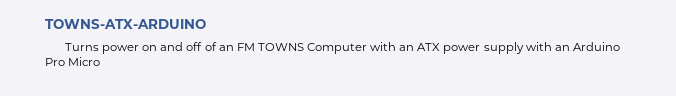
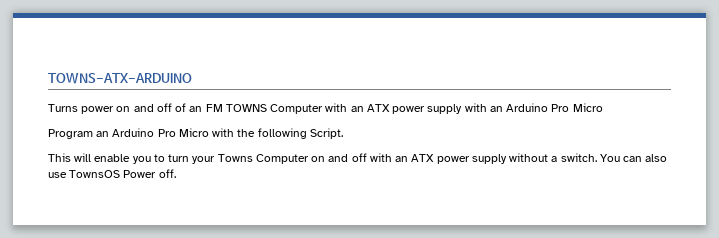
(101, 61) none -> [48,128,343,139] [48,153,668,164] [48,169,176,178] // Program an Arduino Pro Micro with the following Script. // This will enable you to turn your Towns Computer on and off with an ATX power supply without a switch. You can also use TownsOS Power off.

